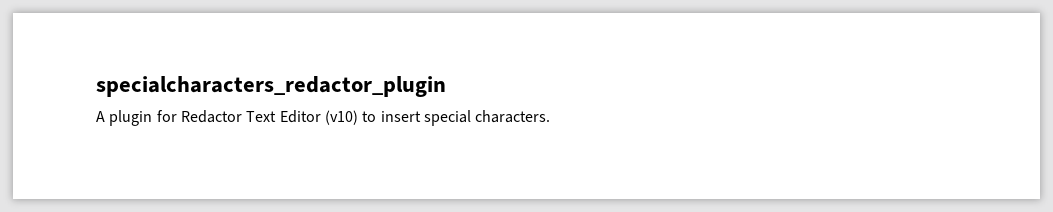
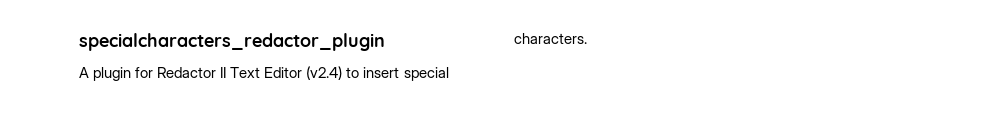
(242, 116) none -> [220,67,227,78] II
[324,110,358,125] (v10) -> [306,66,343,80] (v2.4)

